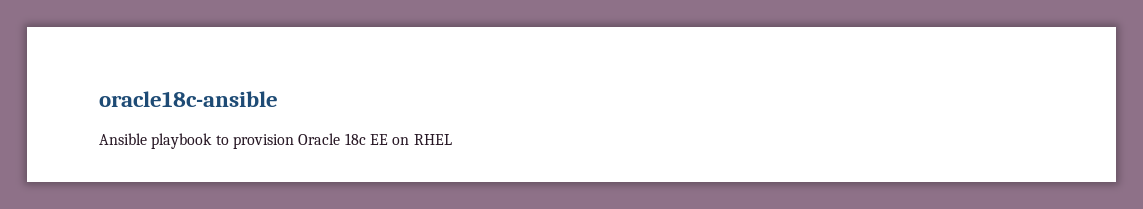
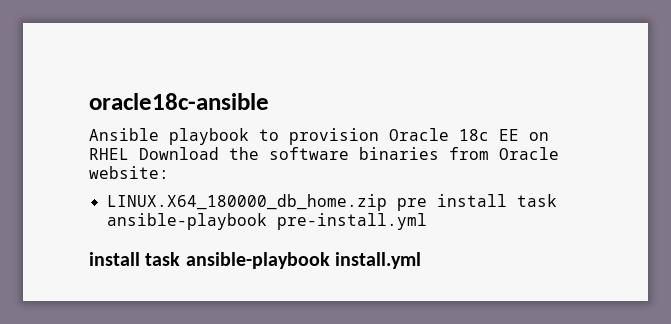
(452, 139) none -> [139,147,559,160] [89,166,169,179] [106,194,557,211] [106,213,427,230] [89,252,422,269] Download the software binaries from Oracle website: // LINUX.X64_180000_db_home.zip pre install task ansible-playbook pre-install.yml // install task ansible-playbook install.yml

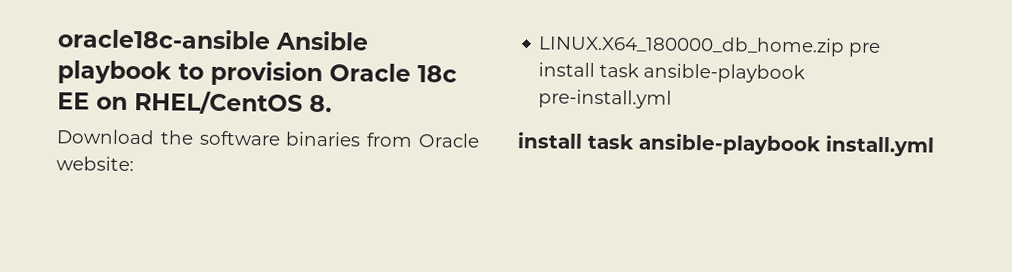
(269, 101) // -> (271, 39) none
[89,148,129,160] RHEL -> [134,90,332,115] RHEL/CentOS 8. //

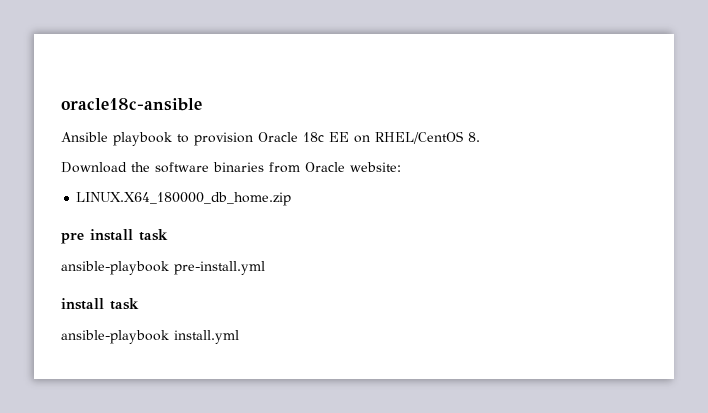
(271, 39) none -> (202, 104) //
(846, 46) none -> (292, 199) //
(640, 70) none -> (168, 235) //
(635, 141) none -> (139, 304) //

